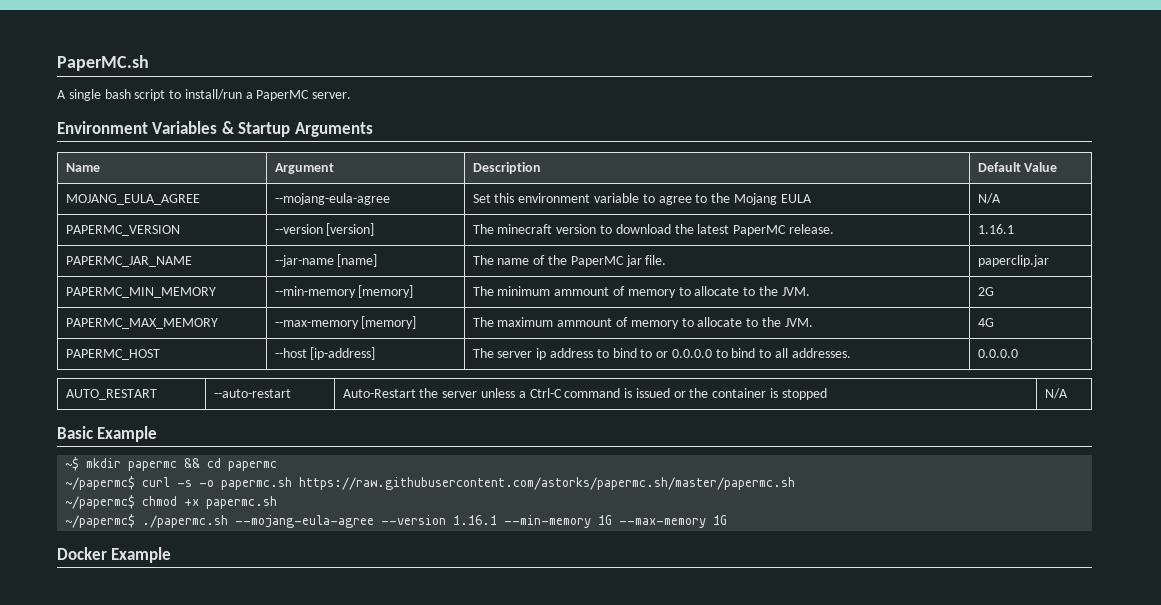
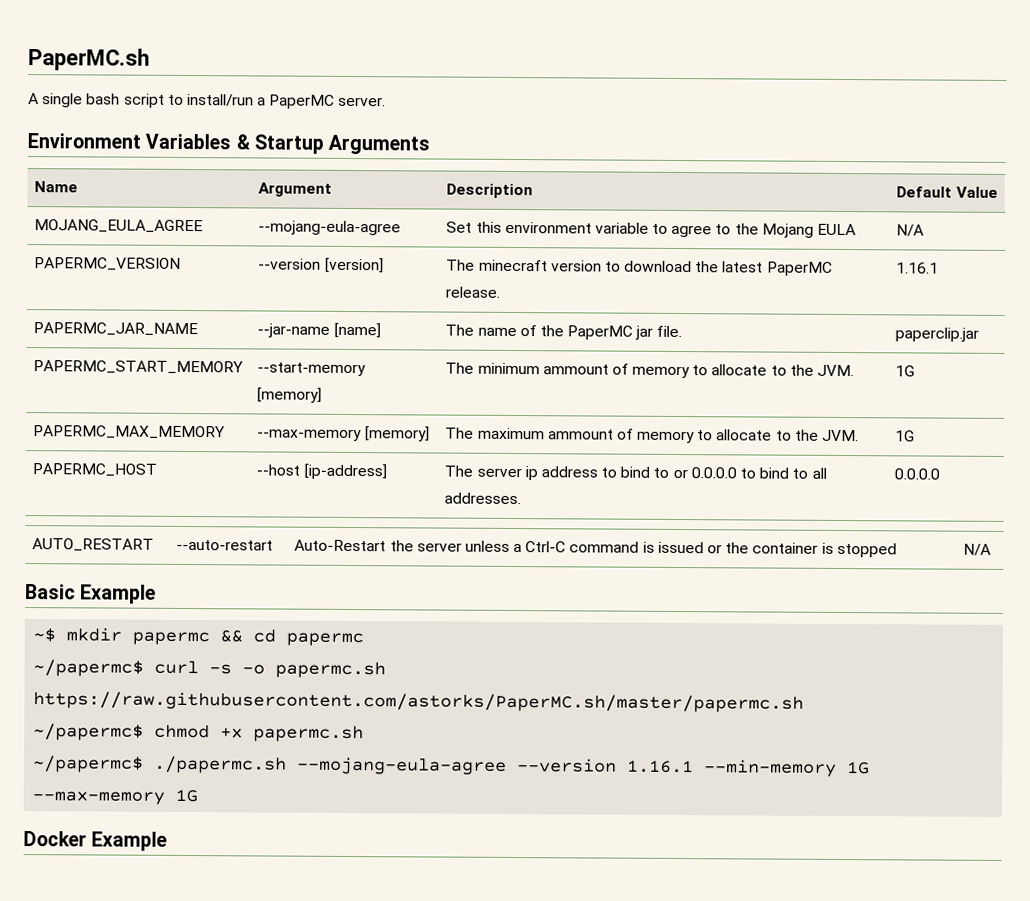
[65,287,216,298] [274,286,356,298] PAPERMC_MIN_MEMORY | --min-memory -> [33,360,244,375] [257,362,367,377] PAPERMC_START_MEMORY | --start-memory
[977,287,994,296] 2G -> [895,365,916,377] 1G
[977,318,994,327] 4G -> [895,430,916,442] 1G
[299,477,796,490] https://raw.githubusercontent.com/astorks/papermc.sh/master/papermc.sh -> [33,691,805,713] https://raw.githubusercontent.com/astorks/PaperMC.sh/master/papermc.sh

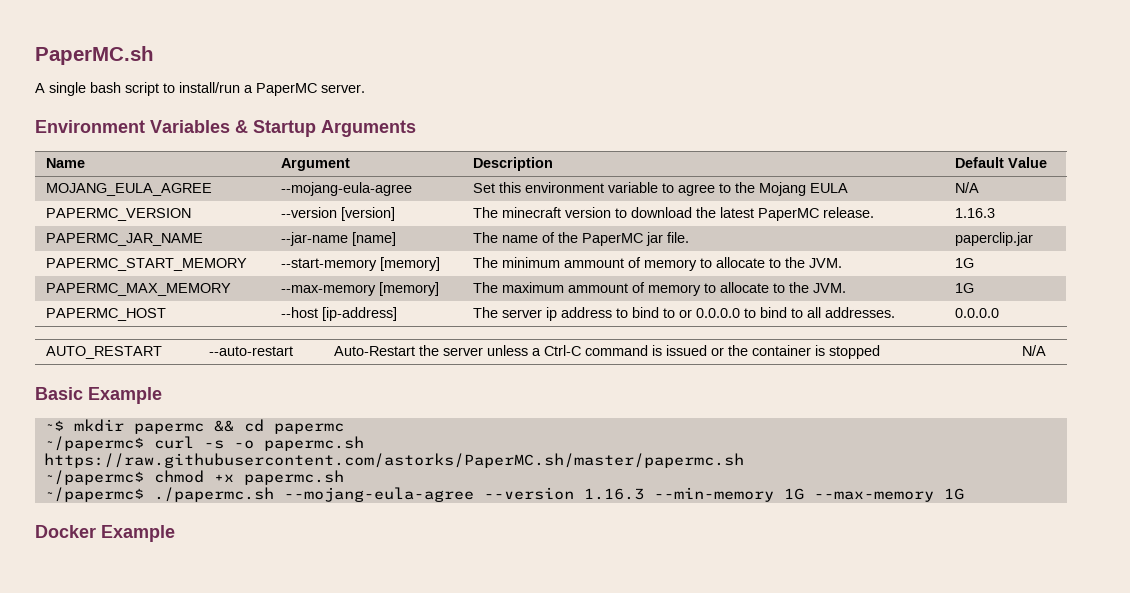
[896,262,940,274] 1.16.1 -> [954,208,995,218] 1.16.3
[627,759,695,774] 1.16.1 -> [583,488,644,500] 1.16.3

